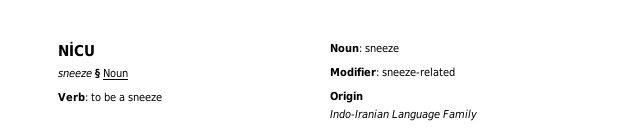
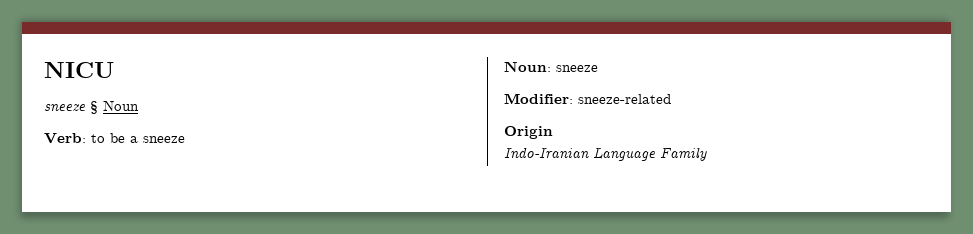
[58,41,95,57] NİCU -> [44,62,114,78] NICU

